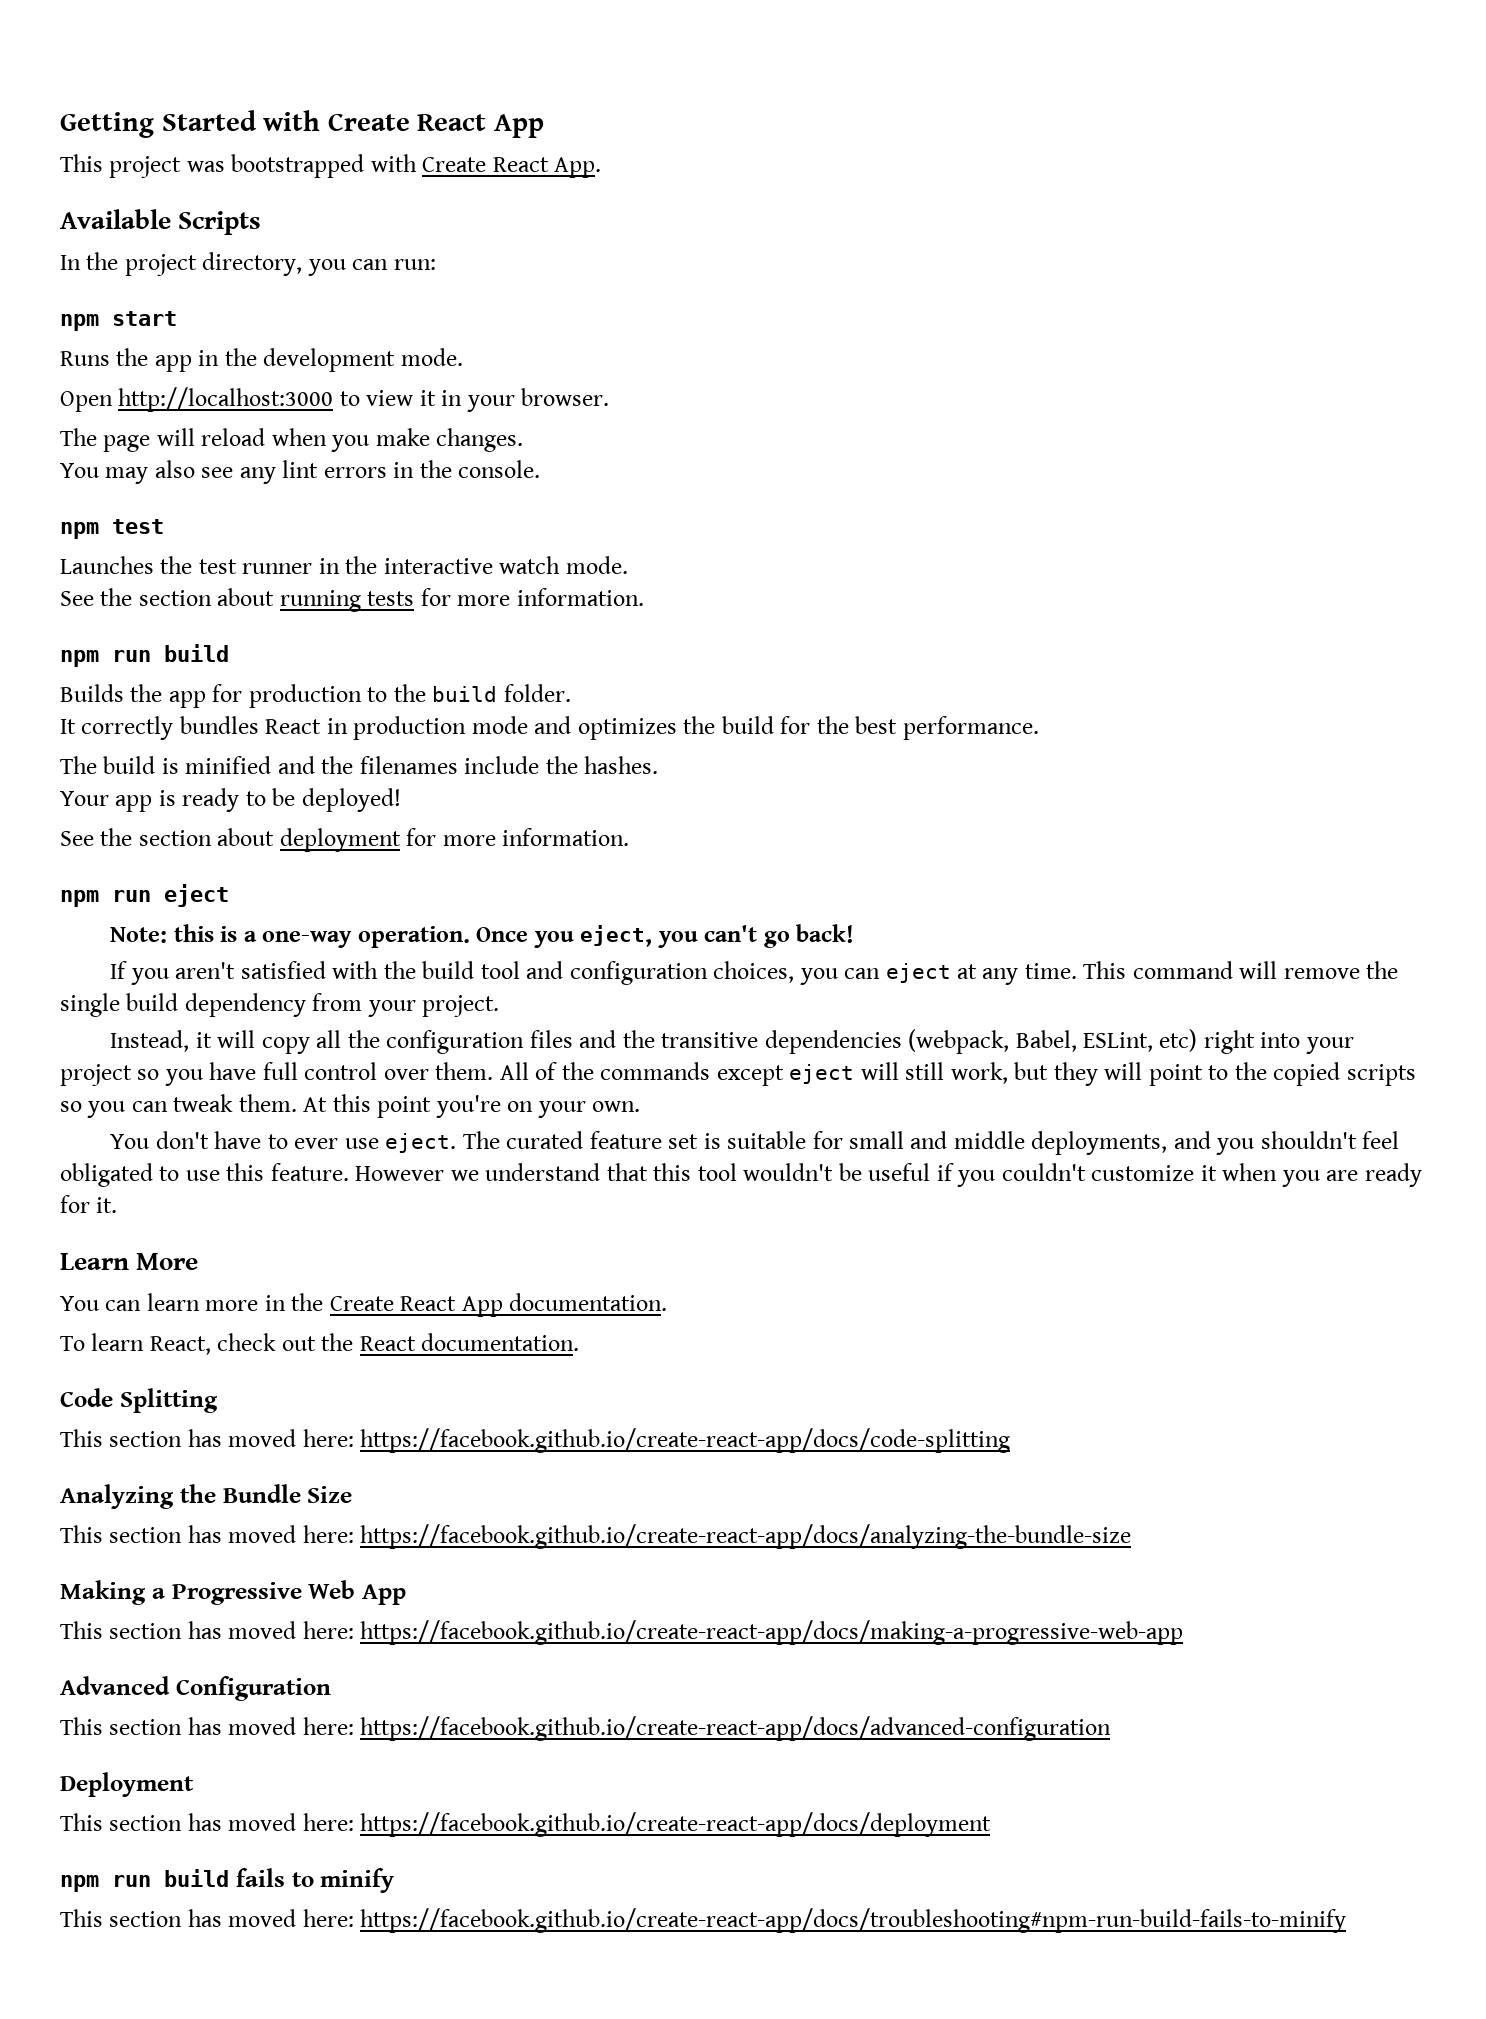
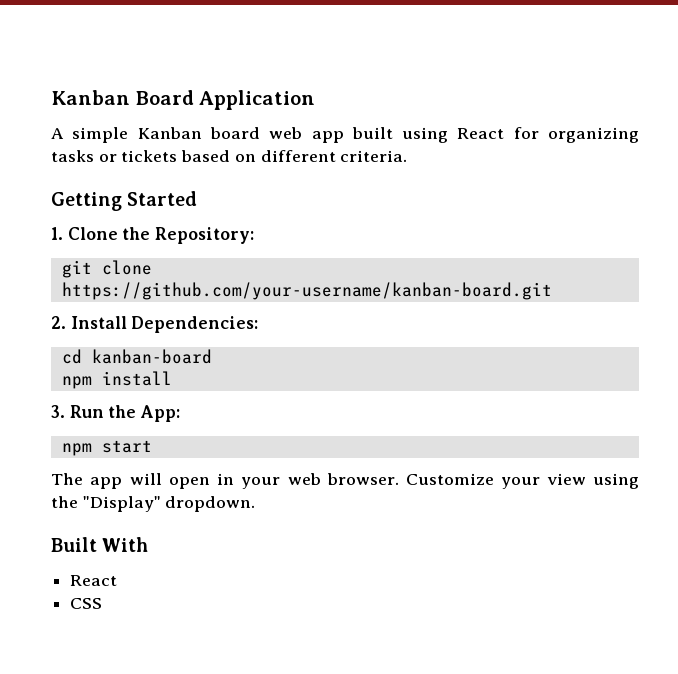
[60,110,544,138] [60,154,602,178] [60,209,262,235] [60,252,436,276] [60,311,177,331] [60,348,463,372] [60,387,436,412] Getting Started with Create React App // This project was bootstrapped with Create React App. // Available Scripts // In the project directory, you can run: // npm start // Runs the app in the development mode. // Open http://localhost:3000 to view it -> [51,90,316,110] [51,127,639,143] [51,150,408,162] [51,191,198,211] [51,227,255,244] [61,260,152,278] [61,282,552,300] [51,316,259,333] [61,349,212,364] [61,371,172,389] [51,405,181,422] [61,440,152,456] [51,473,210,489] Kanban Board Application // A simple Kanban board web app built using React for organizing tasks or tickets based on different criteria. // Getting Started // 1. Clone the Repository: // git clone https://github.com/your-username/kanban-board.git // 2. Install Dependencies: // cd kanban-board // npm install // 3. Run the App: // npm start // The app will open
(515, 403) none -> [287,473,321,485] web
[60,428,524,452] [60,460,541,484] [60,519,164,539] [60,556,628,574] [60,588,644,612] [60,644,229,667] [60,684,571,708] [60,716,1039,740] [60,756,659,774] [60,788,401,812] [60,828,630,852] [60,884,229,907] [110,924,855,948] [110,961,1399,985] [60,993,500,1017] [110,1029,1354,1054] [60,1062,1416,1086] [60,1094,641,1118] [110,1131,1400,1155] [60,1163,1422,1187] [60,1195,118,1213] [60,1253,199,1270] [60,1293,668,1317] [60,1333,580,1355] [60,1388,218,1413] [60,1428,1011,1453] [60,1484,353,1509] [60,1524,1132,1549] [60,1580,406,1605] [60,1620,1184,1645] [60,1676,331,1701] [60,1716,1112,1741] [60,1772,194,1797] [60,1812,992,1837] [60,1868,395,1893] [60,1908,1347,1933] // The page will reload when you make changes. // You may also see any lint errors in the console. // npm test // Launches the test runner in the interactive watch mode. // See the section about running tests for more information. // npm run build // Builds the app for production to the build folder. // It correctly bundles React in production mode and optimizes the build for the best performance. // The build is minified and the filenames include the hashes. // Your app is ready to be deployed! // See the section about deployment for more information. // npm run eject // Note: this is a one-way operation. Once you eject, you can't go back! // If you aren't satisfied with the build tool and configuration choices, you can eject at any time. This command will remove the single build dependency from your project. // Instead, it will copy all the configuration files and the transitive dependencies (webpack, Babel, ESLint, etc) right into your project so you have full control over them. All of the commands except eject will still work, but they will point to the copied scripts so you can tweak them. At this point you're on your own. // You don't have to ever use eject. The curated feature set is suitable for small and middle deployments, and you shouldn't feel obligated to use this feature. However we understand that this tool wouldn't be useful if you couldn't customize it when you are ready for it. // Learn More // You can learn more in the Create React App documentation. // To learn React, check out the React documentation. // Code Splitting // This section has moved here: https://facebook.github.io/create-react-app/docs/code-splitting // Analyzing the Bundle Size // This section has moved here: https://facebook.github.io/create-react-app/docs/analyzing-the-bundle-size // Making a Progressive Web App // This section has moved here: https://facebook.github.io/create-react-app/docs/making-a-progressive-web-app // Advanced Configuration // This section has moved here: https://facebook.github.io/create-react-app/docs/advanced-configuration // Deployment // This section has moved here: https://facebook.github.io/create-react-app/docs/deployment // npm run build fails to minify // This section has moved here: https://facebook.github.io/create-react-app/docs/troubleshooting#npm-run-build-fails-to-minify -> [406,473,639,489] [51,496,256,512] [51,537,149,552] [70,575,118,586] [70,598,103,609] Customize your view using the "Display" dropdown. // Built With // React // CSS

